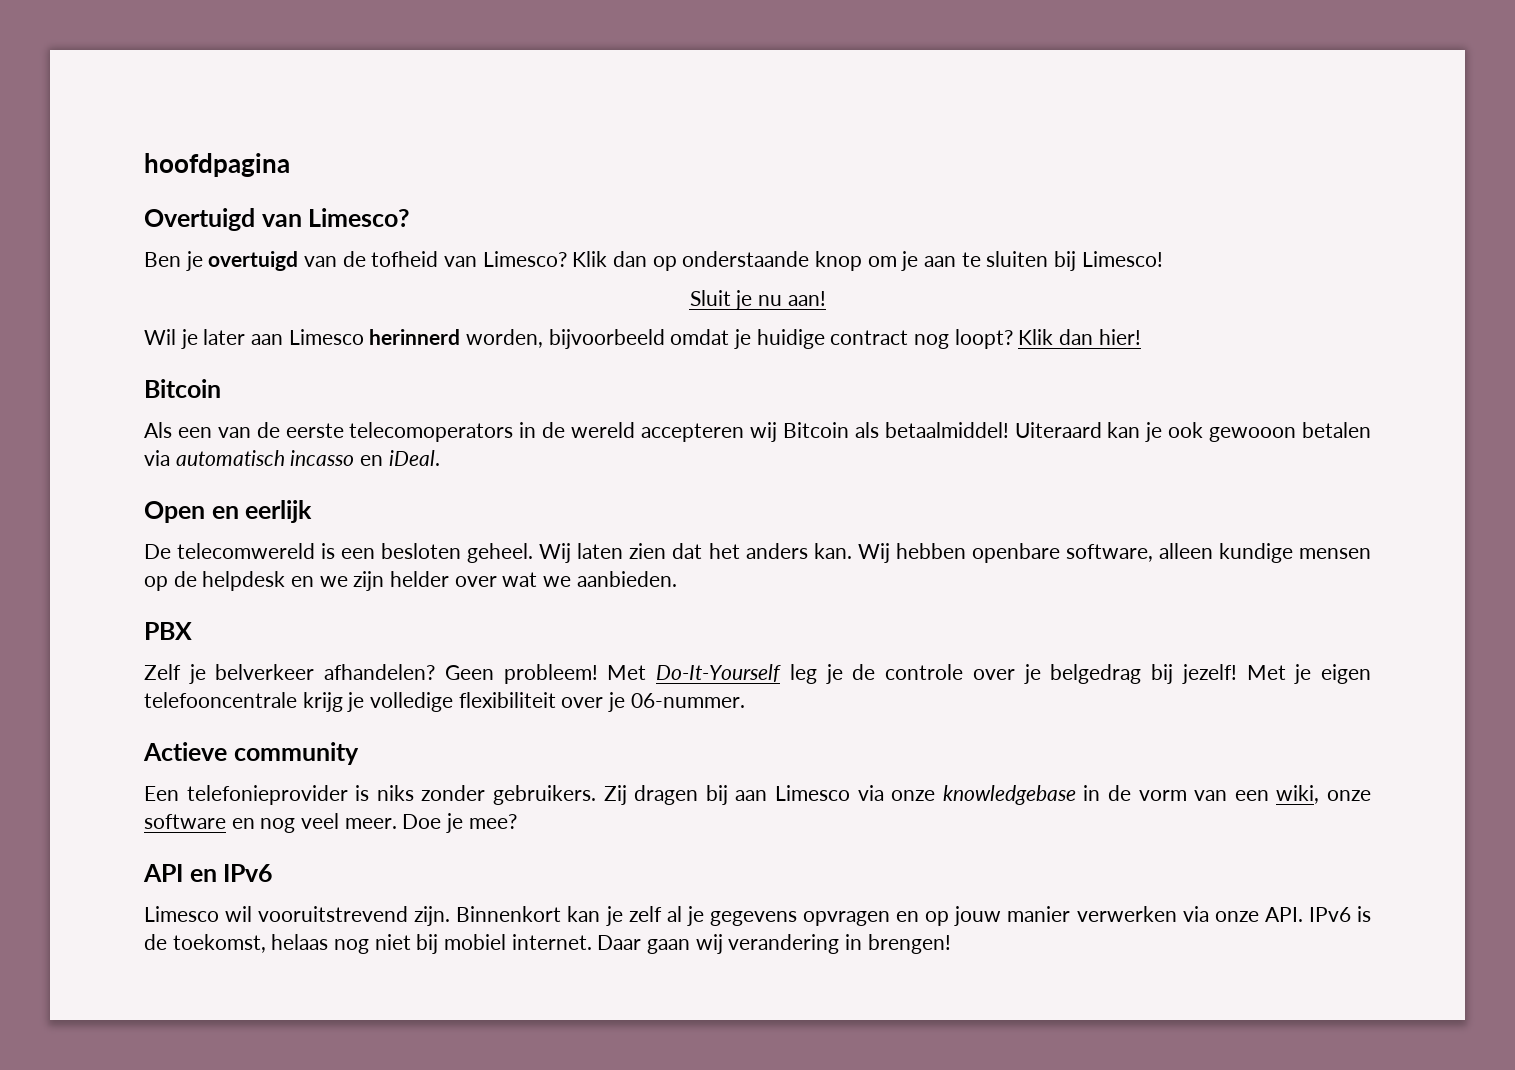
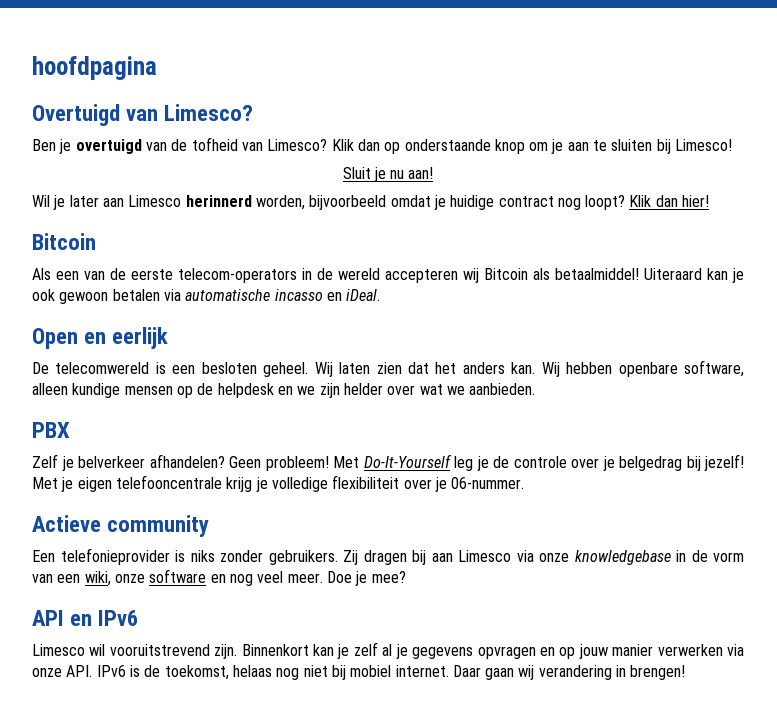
[349,422,514,442] telecomoperators -> [178,268,297,283] telecom-operators
[1209,427,1297,442] gewooon -> [59,292,109,304] gewoon
[175,450,285,466] automatisch -> [185,289,271,301] automatische

